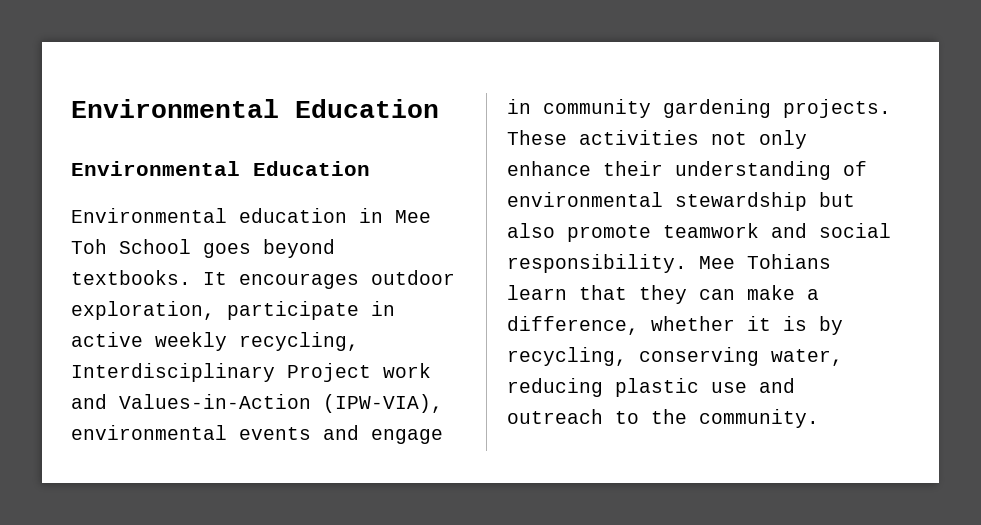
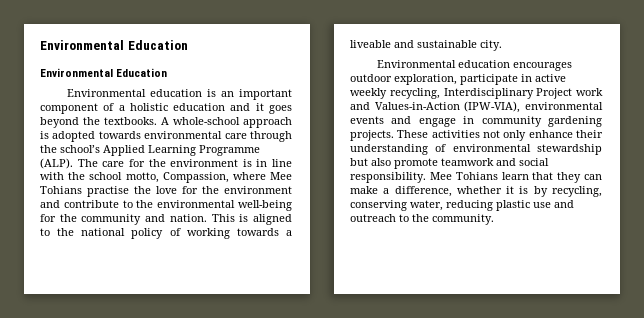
[359,208,431,223] [71,239,335,258] [71,270,227,285] in Mee Toh School goes beyond textbooks. It -> [207,89,293,100] [40,103,292,114] [40,117,292,128] [40,131,292,142] [40,145,260,156] [40,158,292,169] [40,172,292,183] [40,186,292,197] [40,200,292,211] [40,214,292,225] [40,228,292,239] [350,40,502,51] [377,60,511,68] is an important component of a holistic education and it goes beyond the textbooks. A whole-school approach is adopted towards environmental care through the school’s Applied Learning Programme (ALP). The care for the environment is in line with the school motto, Compassion, where Mee Tohians practise the love for the environment and contribute to the environmental well-being for the community and nation. This is aligned to the national policy of working towards a liveable and sustainable city. // Environmental education

